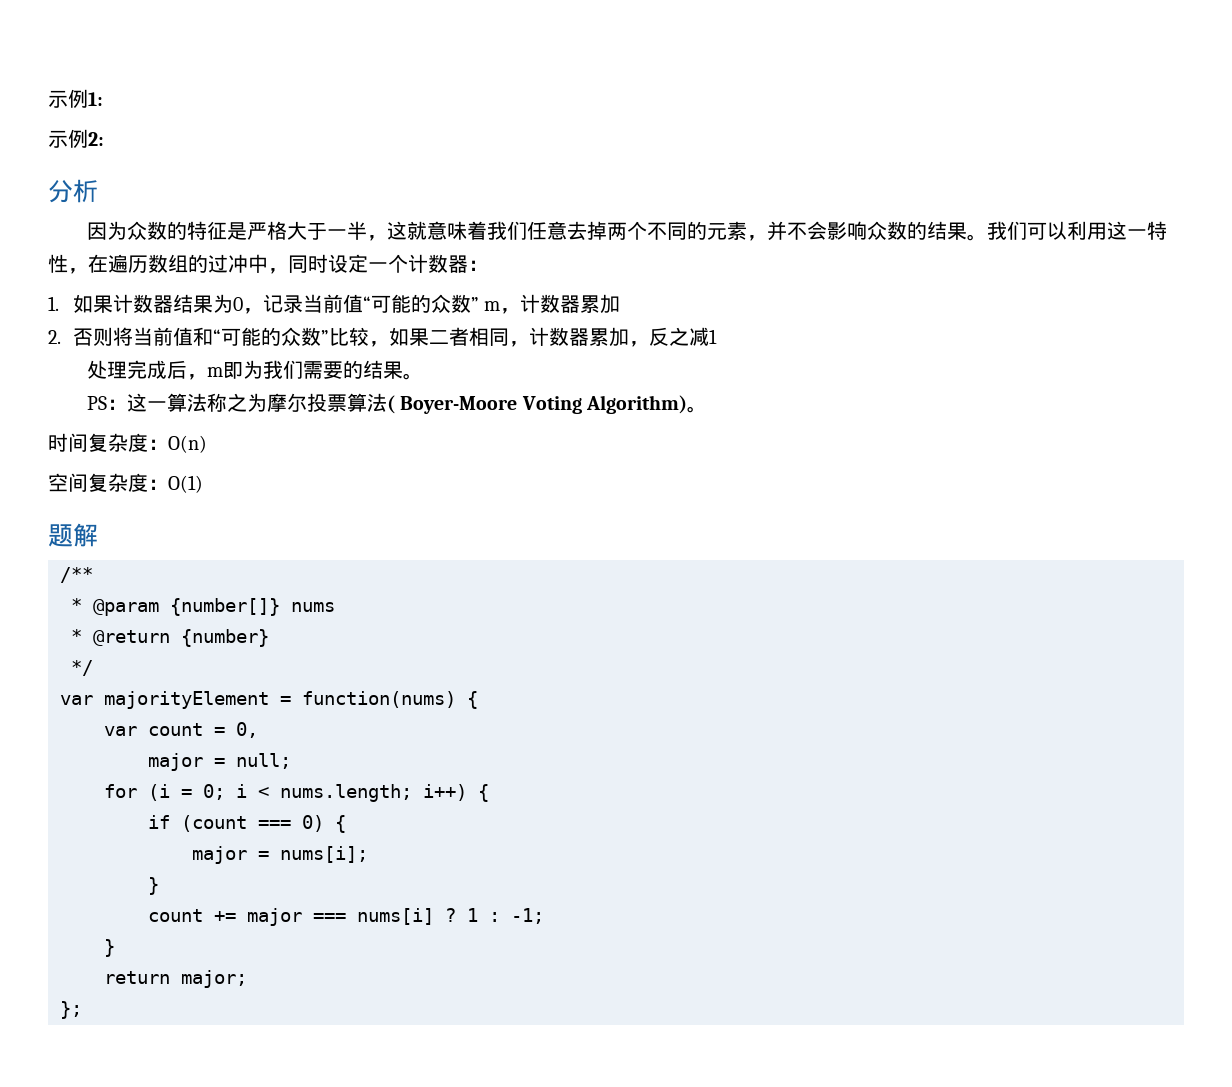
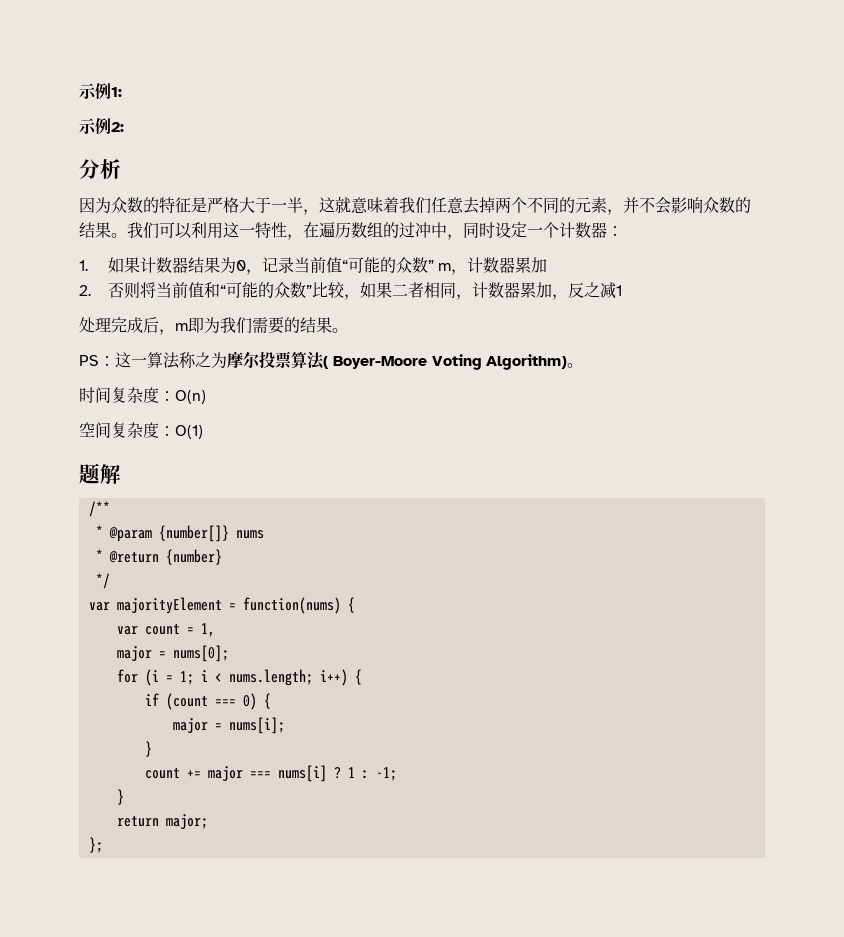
[236,722,258,738] [148,753,291,771] 0, // major = null; -> [200,623,215,637] [116,645,229,662] 1, // major = nums[0];
[203,784,225,800] 0; -> [179,671,194,685] 1;

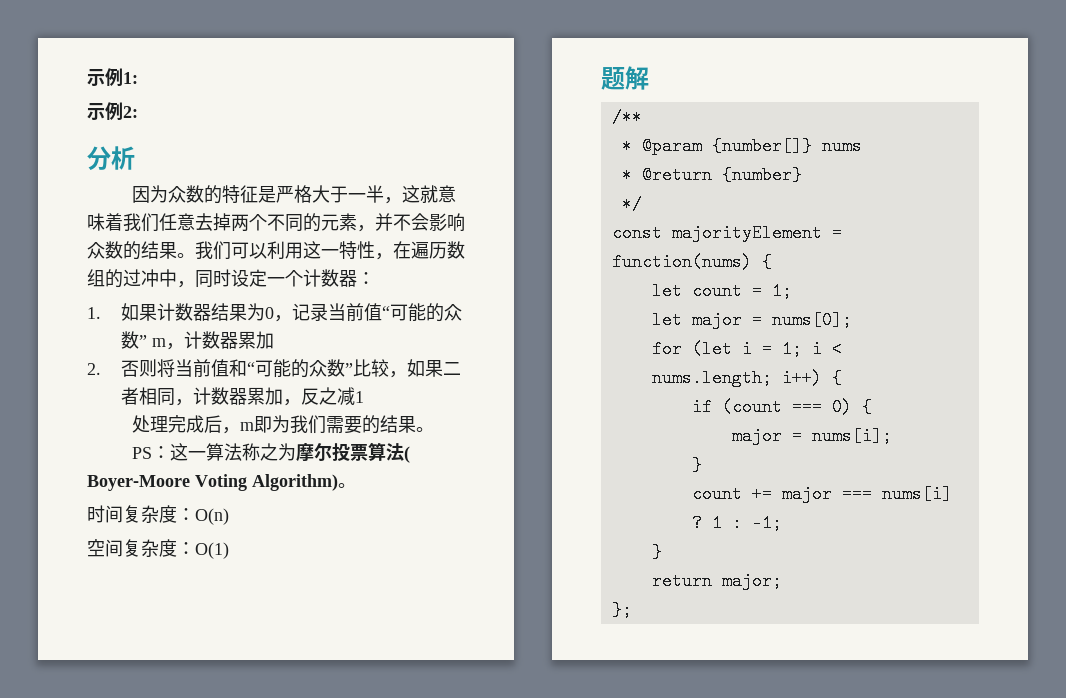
[88,602,110,611] var -> [611,224,662,242] const
[116,626,138,635] var -> [651,282,682,300] let
[200,623,215,637] 1, // -> [771,282,792,300] [651,311,682,329] 1; // let
[144,669,159,686] (i -> [691,340,752,358] (let i

